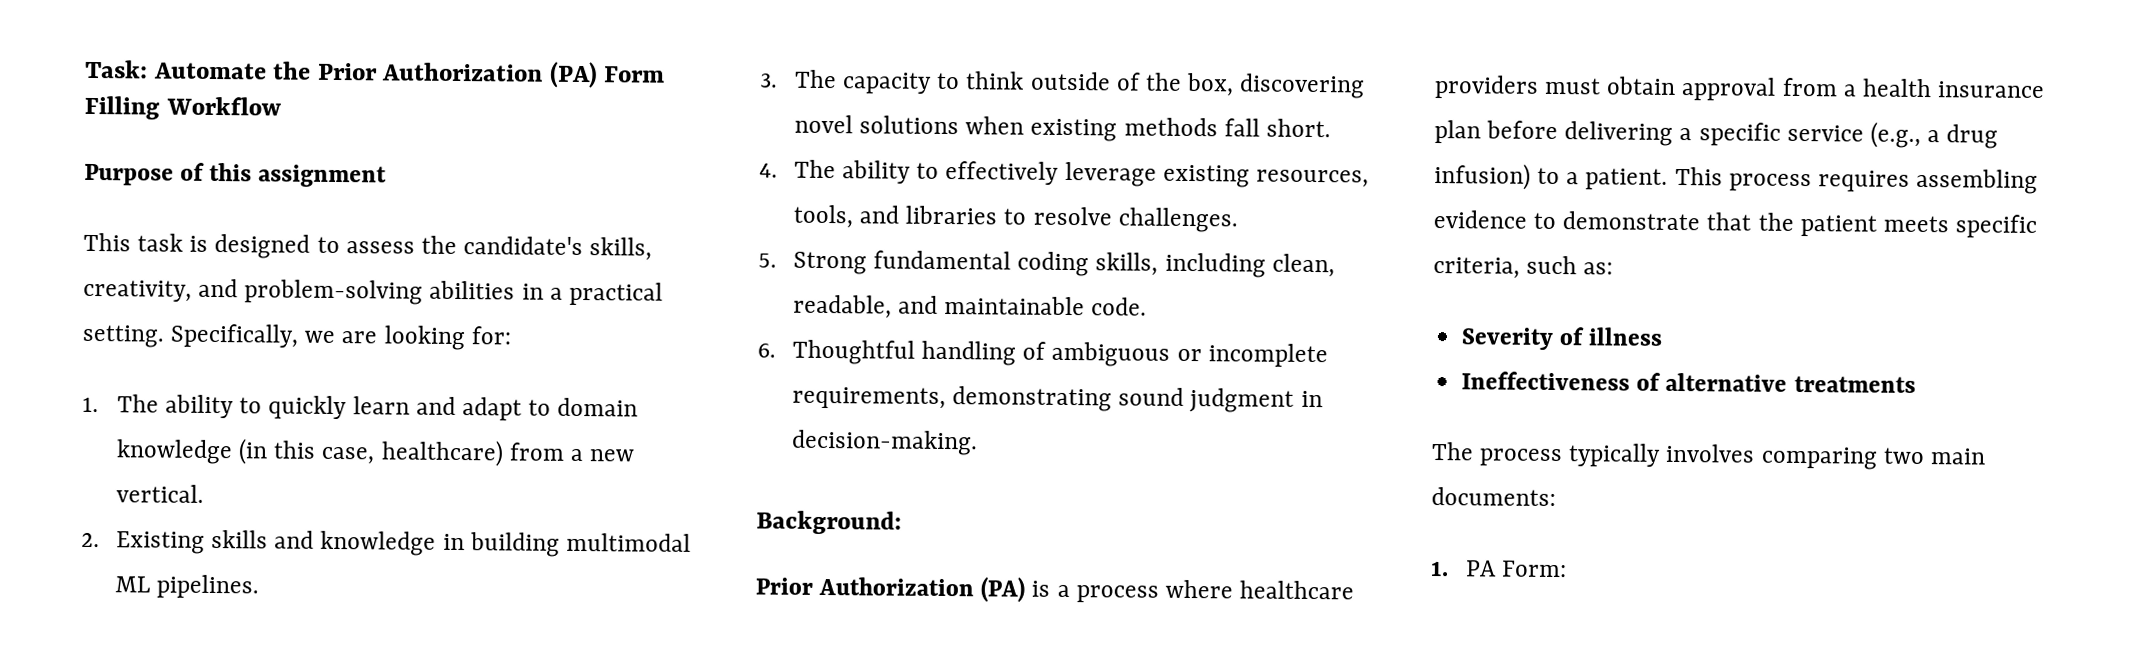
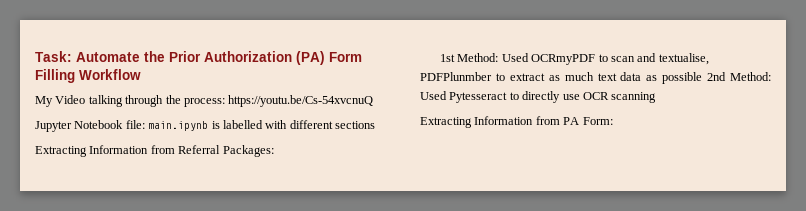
[84,162,388,188] [83,232,653,261] [83,278,663,306] [82,323,511,351] [82,394,639,421] [115,438,635,467] [115,484,204,503] [81,529,691,557] [114,574,260,599] [759,69,1366,99] [793,114,1331,142] [759,159,1369,188] [792,204,1238,233] [758,250,1335,278] [792,294,1148,319] [757,339,1328,368] [791,386,1323,413] [790,429,978,456] [756,510,902,535] [755,576,1355,603] [1434,75,2046,101] [1434,120,1999,149] [1434,163,2039,194] [1433,210,2038,238] [1433,255,1614,279] [1461,327,1664,350] [1461,371,1916,393] [1431,441,1986,470] [1431,486,1556,507] [1430,560,1449,577] Purpose of this assignment // This task is designed to assess the candidate's skills, creativity, and problem-solving abilities in a practical setting. Specifically, we are looking for: // 1. The ability to quickly learn and adapt to domain knowledge (in this case, healthcare) from a new vertical. // 2. Existing skills and knowledge in building multimodal ML pipelines. // 3. The capacity to think outside of the box, discovering novel solutions when existing methods fall short. // 4. The ability to effectively leverage existing resources, tools, and libraries to resolve challenges. // 5. Strong fundamental coding skills, including clean, readable, and maintainable code. // 6. Thoughtful handling of ambiguous or incomplete requirements, demonstrating sound judgment in decision-making. // Background: // Prior Authorization (PA) is a process where healthcare providers must obtain approval from a health insurance plan before delivering a specific service (e.g., a drug infusion) to a patient. This process requires assembling evidence to demonstrate that the patient meets specific criteria, such as: // Severity of illness // Ineffectiveness of alternative treatments // The process typically involves comparing two main documents: // 1. -> [35,95,374,107] [35,120,375,132] [35,145,274,157] [440,53,709,65] [420,72,771,84] [420,91,657,103] [420,116,560,128] My Video talking through the process: https://youtu.be/Cs-54xvcnuQ // Jupyter Notebook file: main.ipynb is labelled with different sections // Extracting Information from Referral Packages: // 1st Method: Used OCRmyPDF to scan and textualise, PDFPlunmber to extract as much text data as possible 2nd Method: Used Pytesseract to directly use OCR scanning // Extracting Information from

